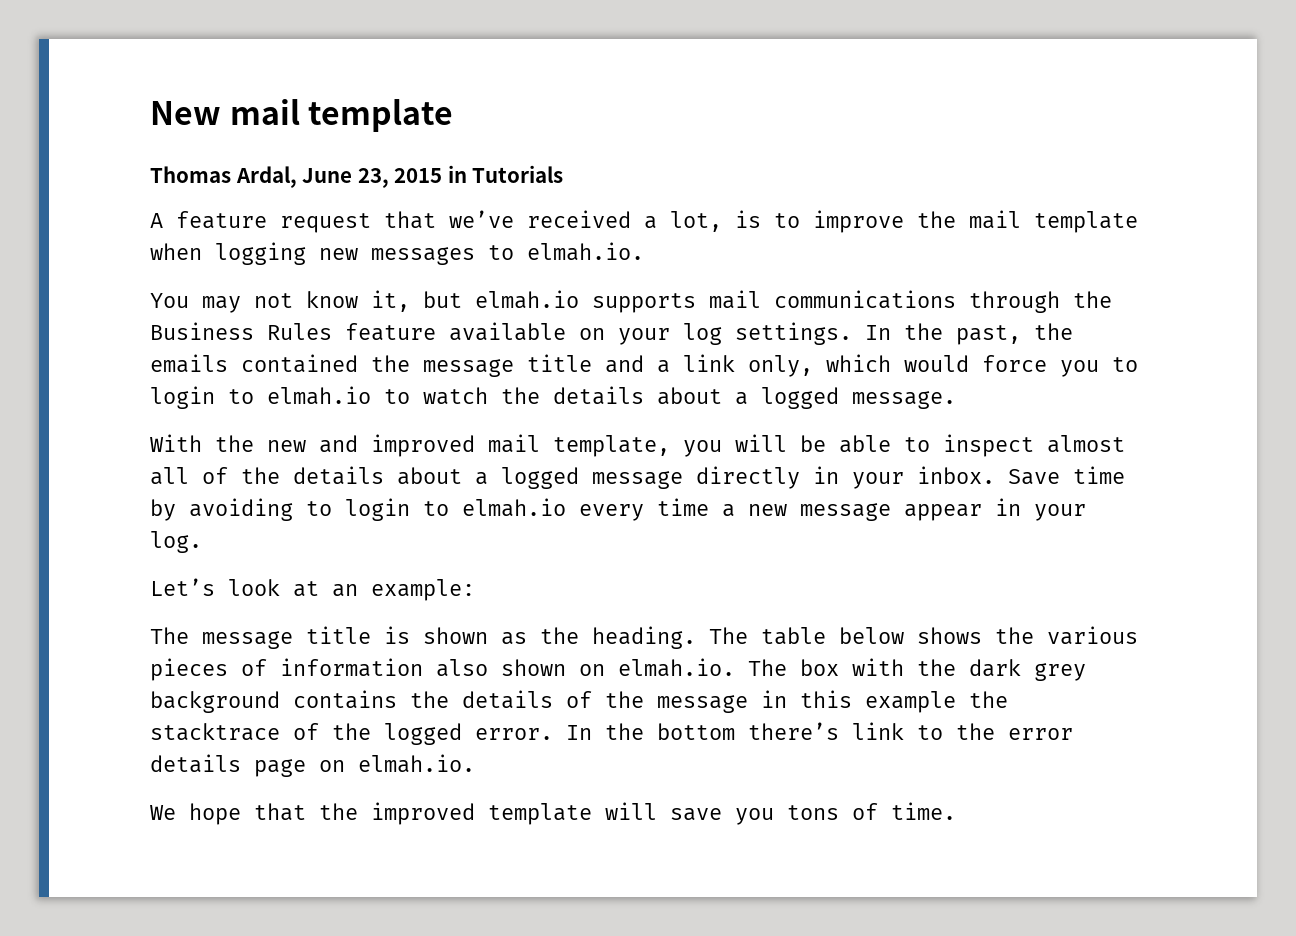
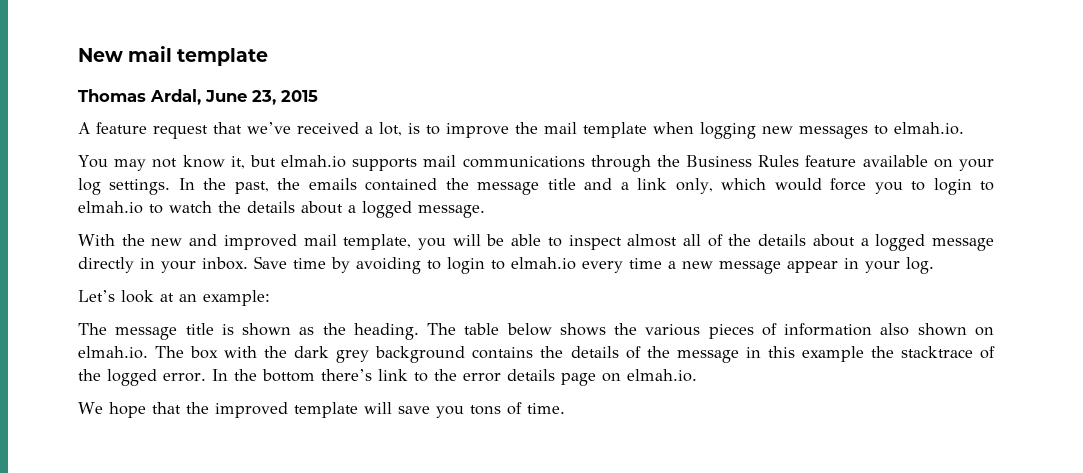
[447,165,564,183] in Tutorials -> (318, 96) none

